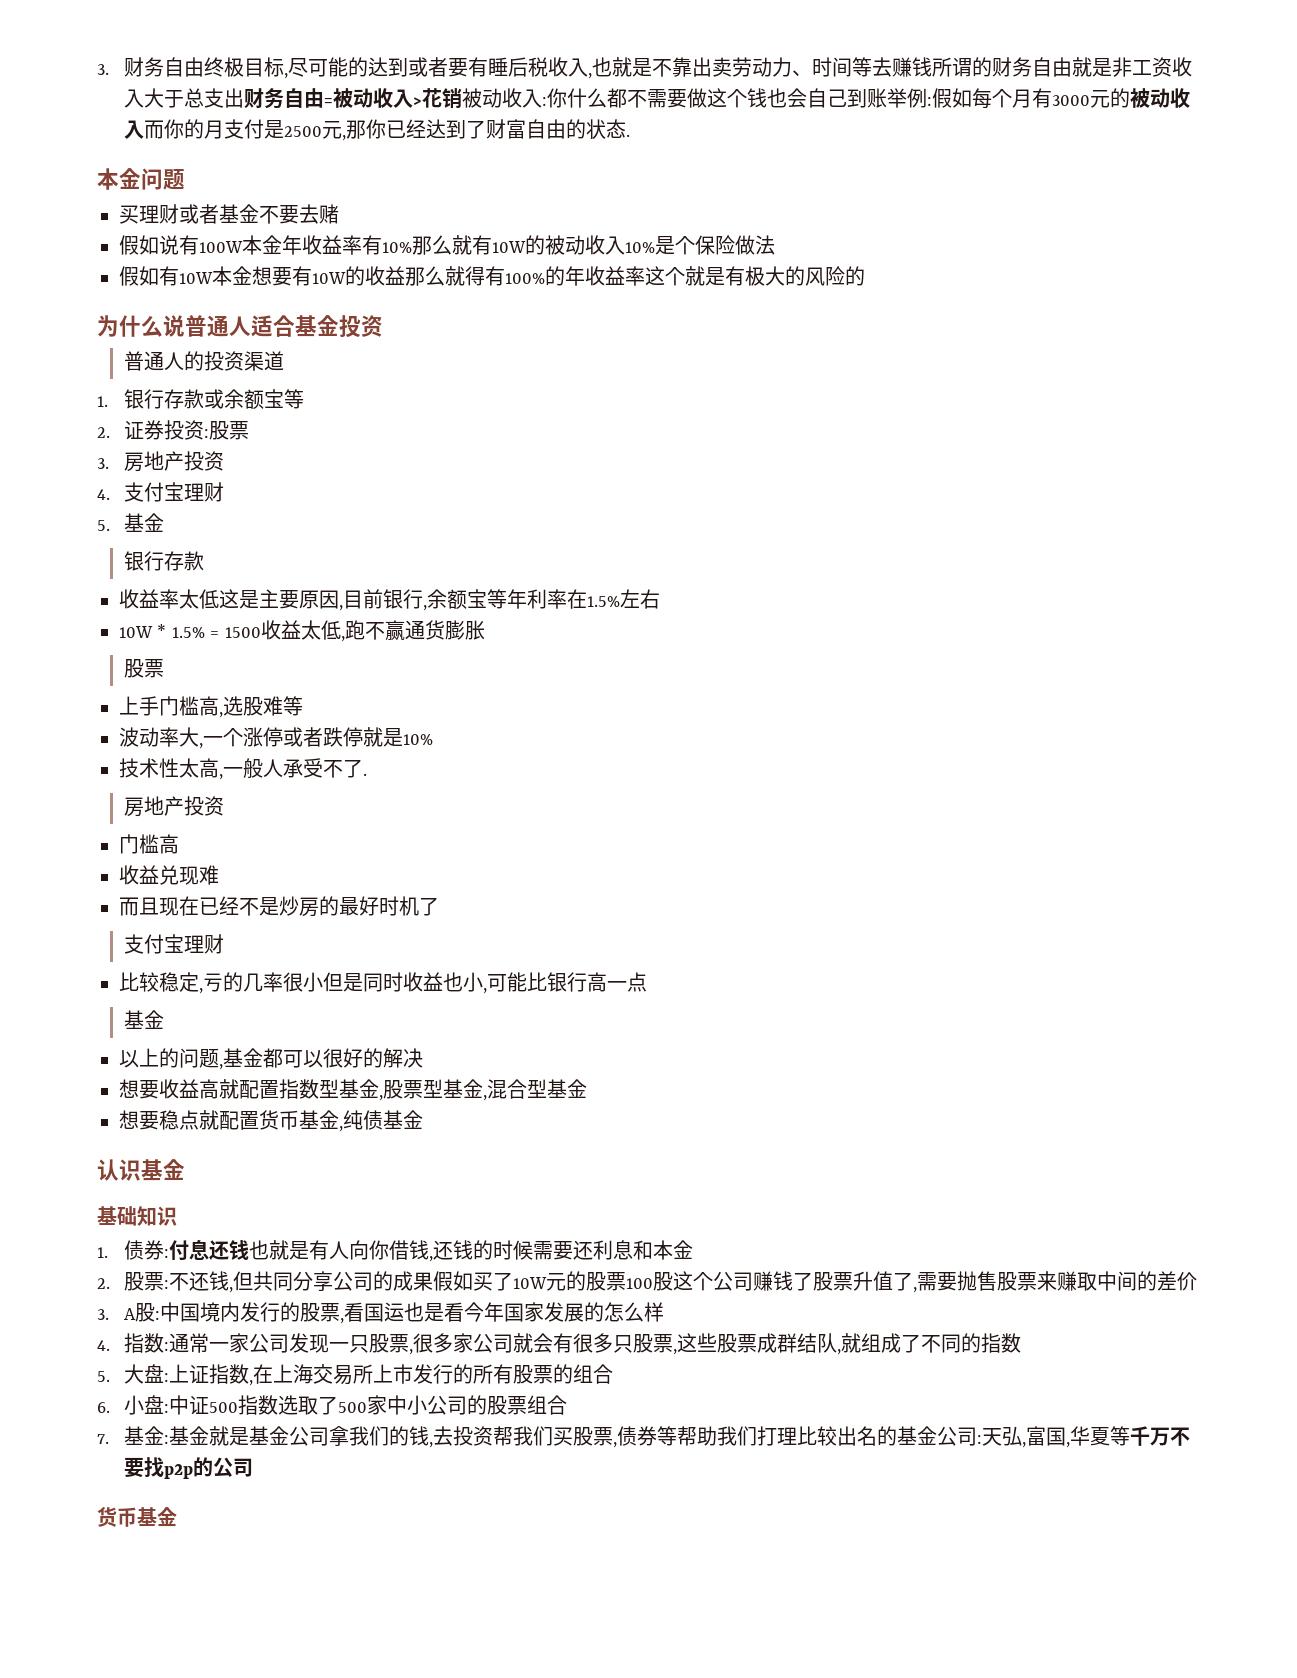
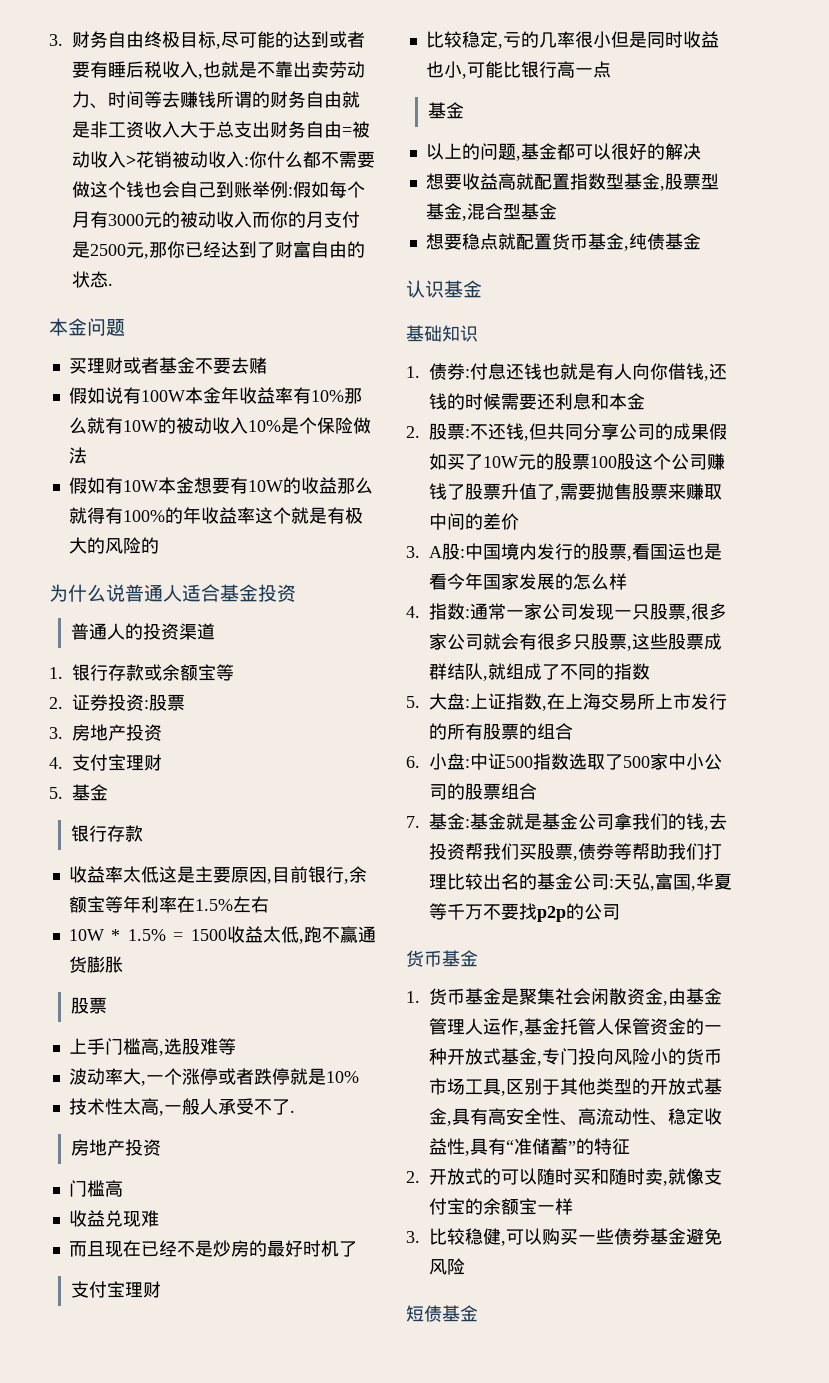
(177, 1517) none -> [406,988,722,1006] [429,1018,722,1036] [429,1048,722,1066] [429,1078,722,1096] [429,1108,722,1126] [429,1138,630,1156] [406,1168,722,1186] [429,1198,573,1215] [406,1228,722,1246] [429,1258,465,1275] [406,1305,478,1322] // 1.货币基金是聚集社会闲散资金,由基金管理人运作,基金托管人保管资金的一种开放式基金,专门投向风险小的货币市场工具,区别于其他类型的开放式基金,具有高安全性、高流动性、稳定收益性,具有“准储蓄”的特征 // 2.开放式的可以随时买和随时卖,就像支付宝的余额宝一样 // 3.比较稳健,可以购买一些债券基金避免风险 // 短债基金

